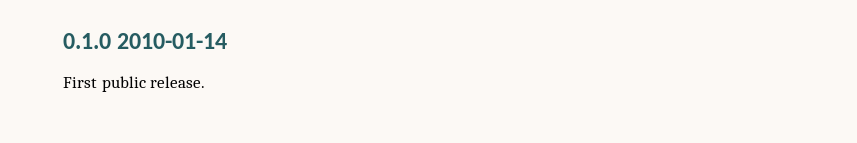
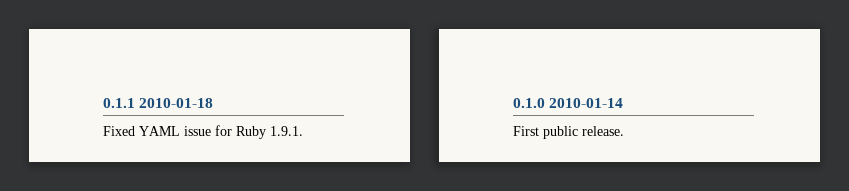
(63, 41) none -> [103,98,214,108] [103,125,303,139] 0.1.1 2010-01-18 // Fixed YAML issue for Ruby 1.9.1. //

